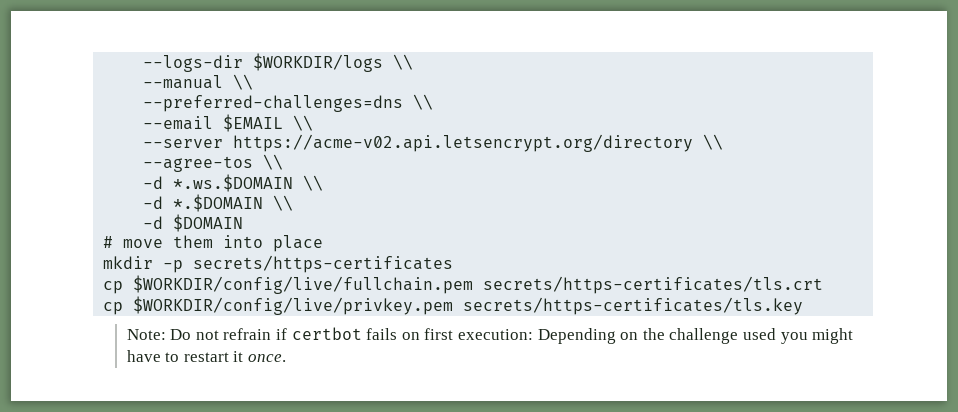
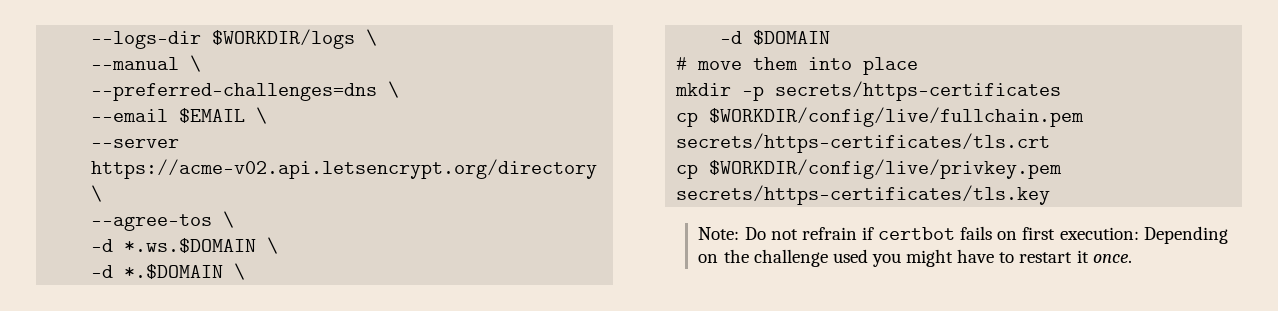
[393,54,414,70] \\ -> [366,29,378,46] \
[233,74,254,90] \\ -> [190,55,202,72] \
[413,94,434,110] \\ -> [388,81,400,98] \
[293,115,314,131] \\ -> [256,107,268,124] \
[703,134,724,150] \\ -> [91,185,103,202] \
[263,154,284,170] \\ -> [223,211,235,228] \
[303,175,324,191] \\ -> [267,237,279,254] \
[273,195,294,211] \\ -> [234,263,246,280] \

